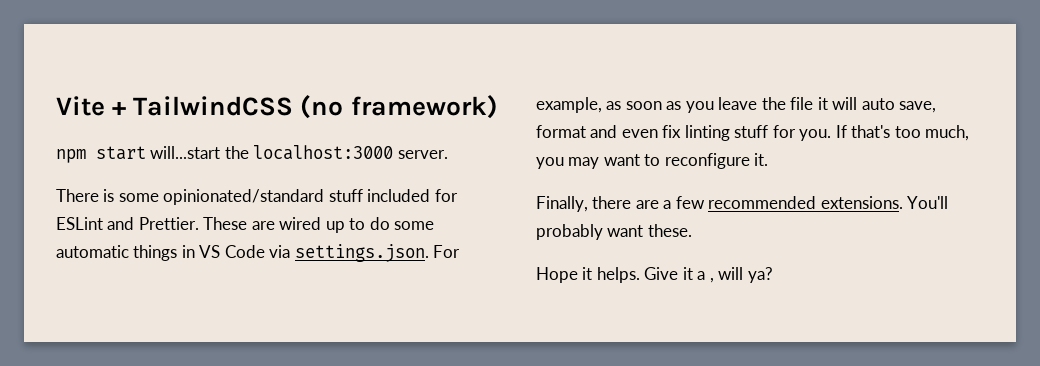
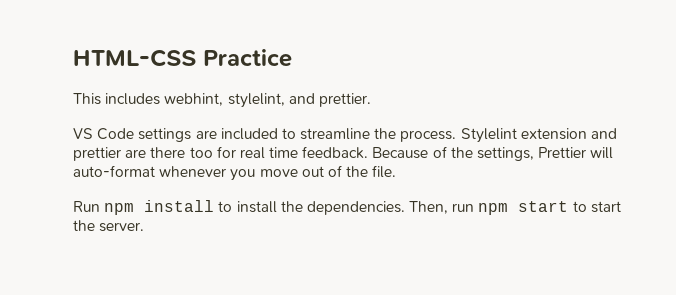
[56,95,498,119] [56,145,448,163] [56,189,458,205] [56,217,435,233] [56,244,461,262] [536,97,937,113] [536,125,970,141] [536,153,769,169] [536,196,949,212] [536,224,692,240] [536,267,773,283] Vite + TailwindCSS (no framework) // npm start will...start the localhost:3000 server. // There is some opinionated/standard stuff included for ESLint and Prettier. These are wired up to do some automatic things in VS Code via settings.json. For example, as soon as you leave the file it will auto save, format and even fix linting stuff for you. If that's too much, you may want to reconfigure it. // Finally, there are a few recommended extensions. You'll probably want these. // Hope it helps. Give it a , will ya? -> [73,49,292,67] [73,93,371,108] [73,128,618,143] [73,146,614,161] [73,165,397,181] [73,200,621,215] [73,220,145,232] HTML-CSS Practice // This includes webhint, stylelint, and prettier. // VS Code settings are included to streamline the process. Stylelint extension and prettier are there too for real time feedback. Because of the settings, Prettier will auto-format whenever you move out of the file. // Run npm install to install the dependencies. Then, run npm start to start the server.

